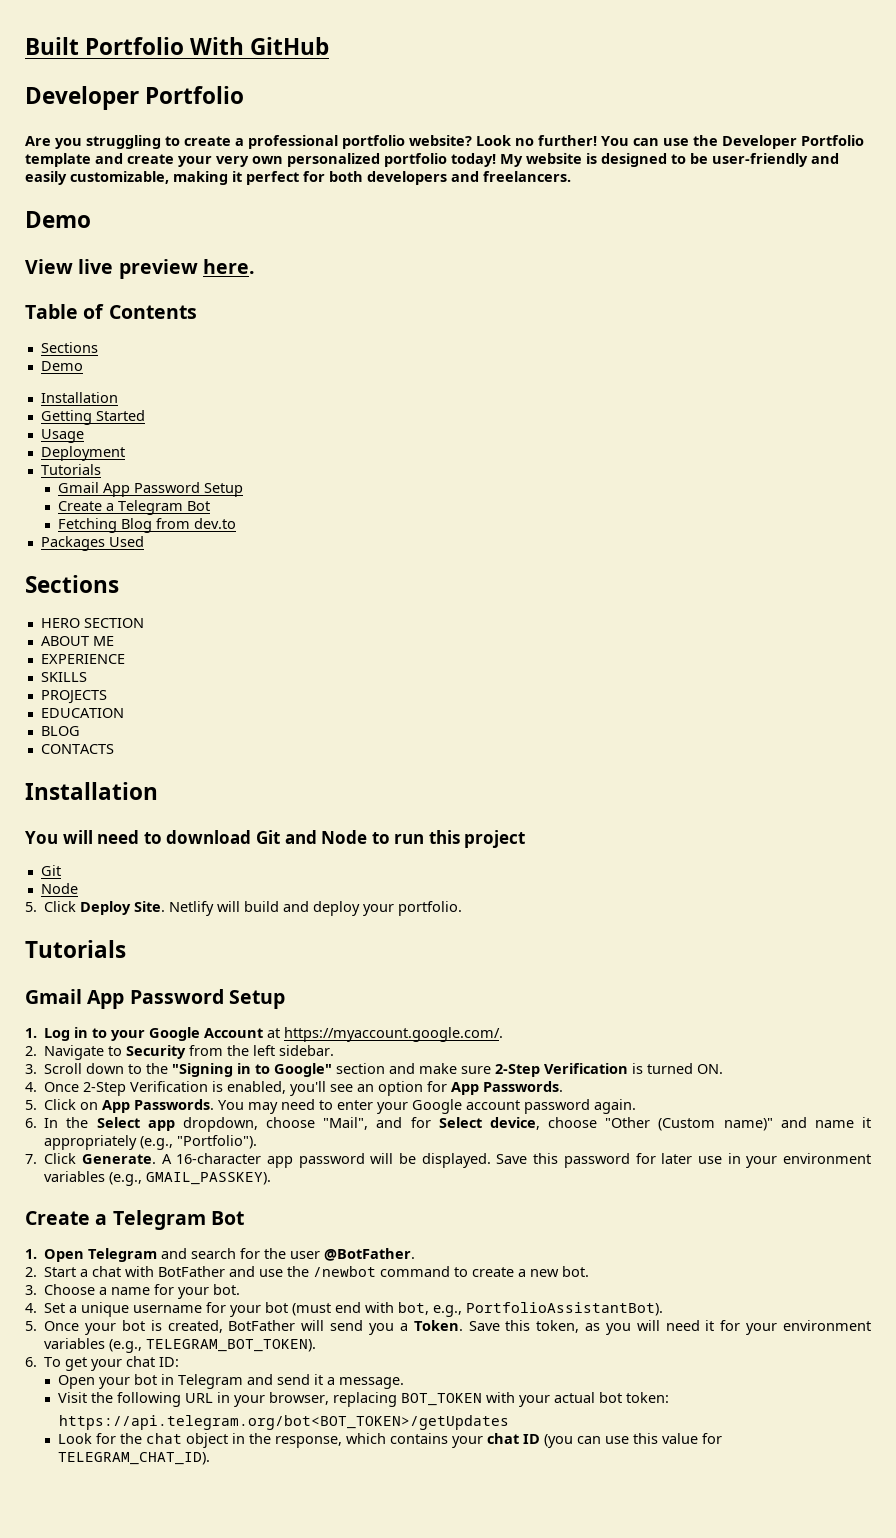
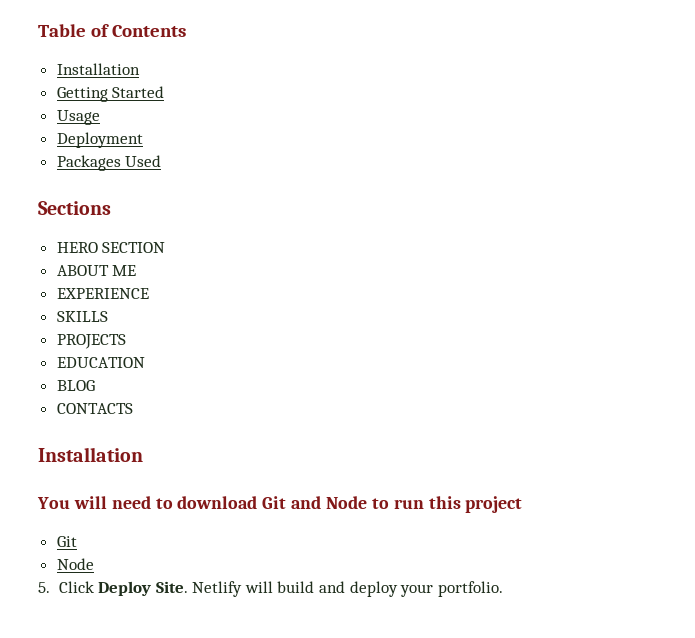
[25,37,330,55] [25,86,245,110] [25,135,864,149] [25,153,839,167] [25,171,571,185] [25,211,91,228] [25,259,255,279] Built Portfolio With GitHub // Developer Portfolio // Are you struggling to create a professional portfolio website? Look no further! You can use the Developer Portfolio template and create your very own personalized portfolio today! My website is designed to be user-friendly and easily customizable, making it perfect for both developers and freelancers. // Demo // View live preview here. // -> (38, 30) none
[40,342,98,353] [40,361,83,371] // Sections // Demo -> (186, 31) none
[40,464,101,475] [57,482,243,497] [57,500,210,515] [57,518,236,533] // Tutorials // Gmail App Password Setup // Create a Telegram Bot // Fetching Blog from dev.to -> (143, 140) none
[25,940,126,958] [25,989,285,1009] [25,1027,504,1042] [25,1045,335,1060] [25,1063,724,1077] [25,1081,564,1096] [25,1099,637,1114] [25,1117,871,1132] [44,1135,258,1150] [25,1153,872,1168] [44,1171,272,1186] [25,1210,244,1230] [25,1248,416,1262] [25,1266,590,1277] [25,1284,241,1299] [25,1302,664,1317] [25,1320,871,1335] [44,1338,317,1353] [25,1356,180,1371] [57,1374,404,1389] [57,1392,669,1407] [58,1415,509,1430] [57,1433,722,1448] [57,1452,210,1465] // Tutorials // Gmail App Password Setup // 1. Log in to your Google Account at https://myaccount.google.com/. // 2. Navigate to Security from the left sidebar. // 3. Scroll down to the "Signing in to Google" section and make sure 2-Step Verification is turned ON. // 4. Once 2-Step Verification is enabled, you'll see an option for App Passwords. // 5. Click on App Passwords. You may need to enter your Google account password again. // 6. In the Select app dropdown, choose "Mail", and for Select device, choose "Other (Custom name)" and name it appropriately (e.g., "Portfolio"). // 7. Click Generate. A 16-character app password will be displayed. Save this password for later use in your environment variables (e.g., GMAIL_PASSKEY). // Create a Telegram Bot // 1. Open Telegram and search for the user @BotFather. // 2. Start a chat with BotFather and use the /newbot command to create a new bot. // 3. Choose a name for your bot. // 4. Set a unique username for your bot (must end with bot, e.g., PortfolioAssistantBot). // 5. Once your bot is created, BotFather will send you a Token. Save this token, as you will need it for your environment variables (e.g., TELEGRAM_BOT_TOKEN). // 6. To get your chat ID: // Open your bot in Telegram and send it a message. // Visit the following URL in your browser, replacing BOT_TOKEN with your actual bot token: // https://api.telegram.org/bot<BOT_TOKEN>/getUpdates // Look for the chat object in the response, which contains your chat ID (you can use this value for TELEGRAM_CHAT_ID). -> (503, 589) none

